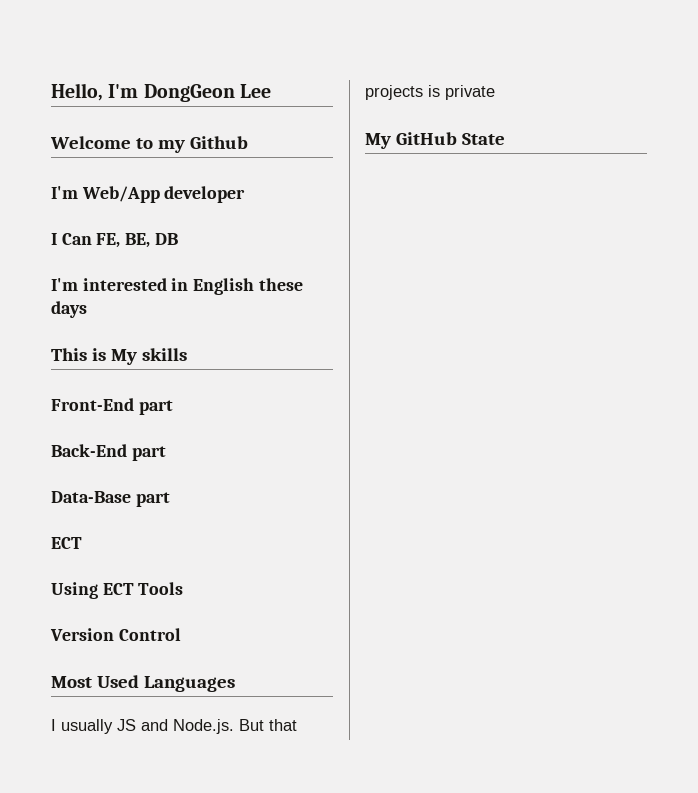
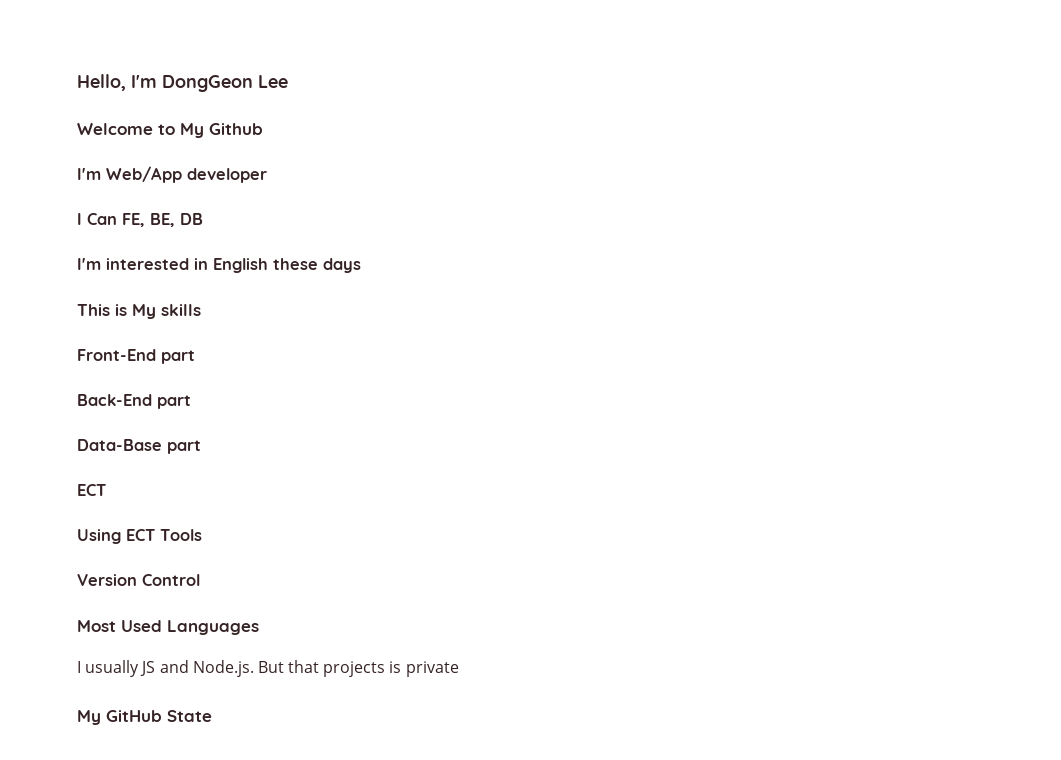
[157,140,185,153] my -> [180,123,204,138] My

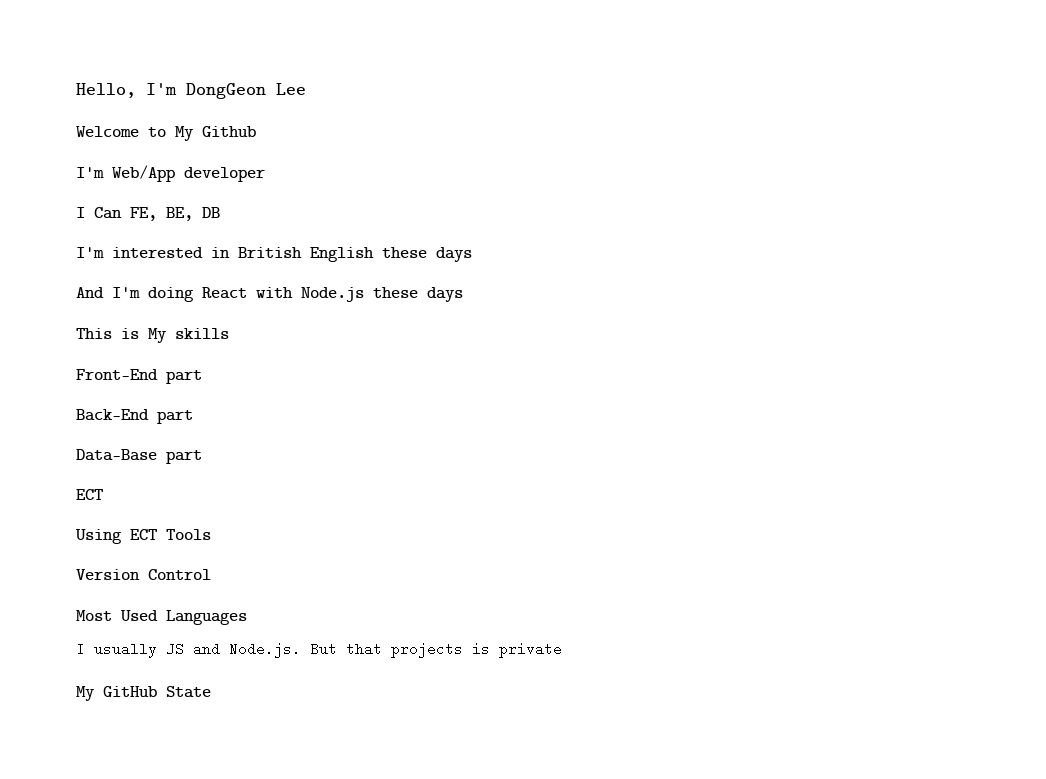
(208, 264) none -> [238,247,302,258] British
(361, 265) none -> [76,287,463,302] // And I'm doing React with Node.js these days

